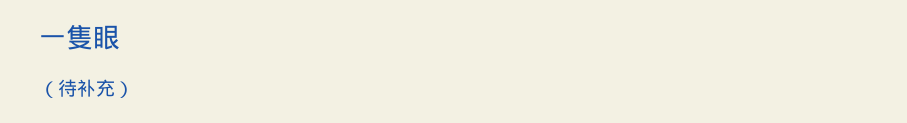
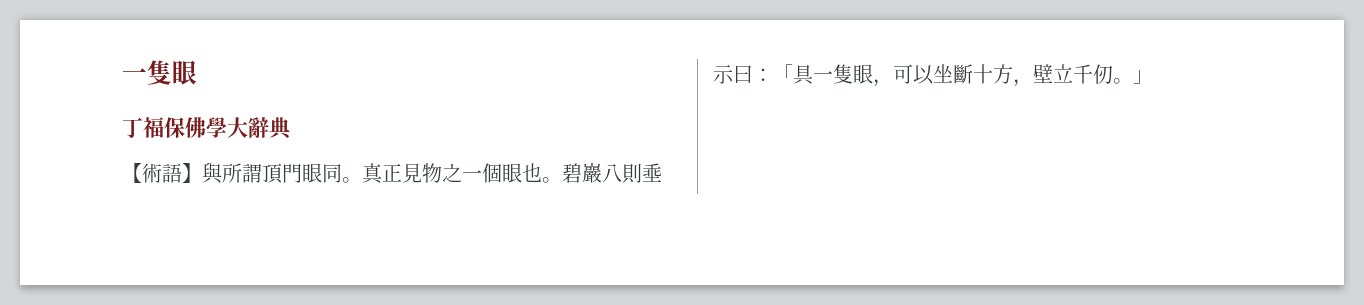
[39,79,134,98] （待补充） -> [122,117,293,140] [122,162,662,184] [713,64,1153,87] 丁福保佛學大辭典 // 【術語】與所謂頂門眼同。真正見物之一個眼也。碧巖八則埀示曰：「具一隻眼，可以坐斷十方，壁立千仞。」

